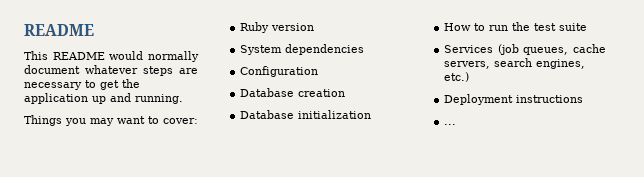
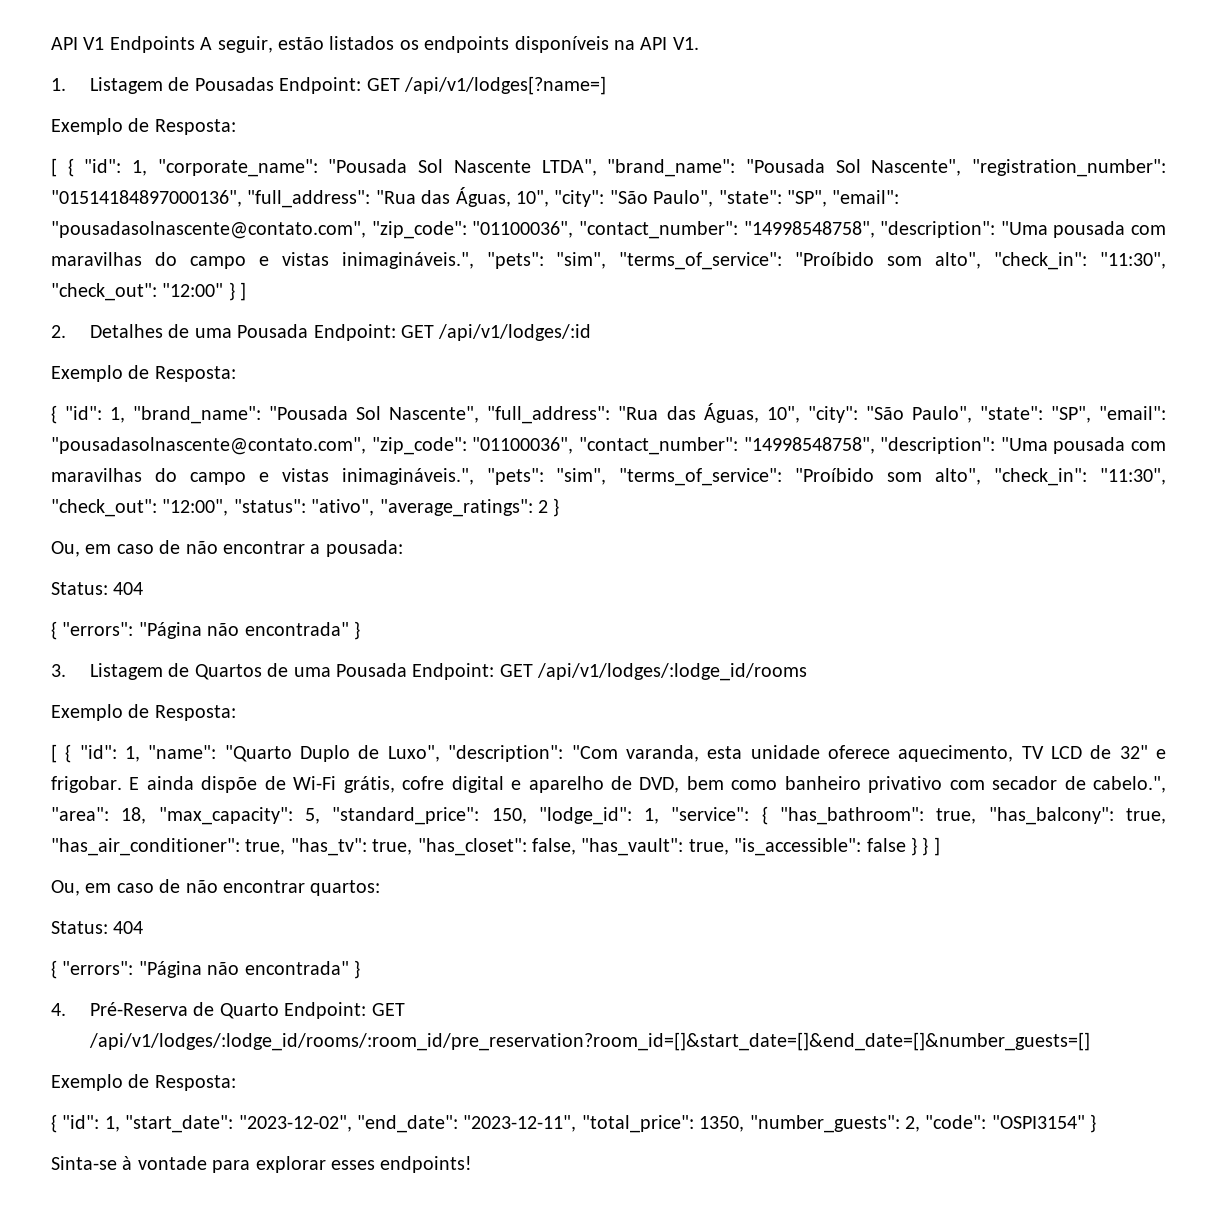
[24,24,94,36] [24,51,199,62] [24,65,198,76] [24,79,140,90] [24,93,183,104] [24,115,198,126] [240,22,315,33] [240,44,365,55] [240,66,319,77] [240,88,346,97] [240,110,372,119] [444,22,588,31] [444,44,606,55] [444,58,586,69] [444,72,470,82] [444,94,584,105] [444,124,457,125] README // This README would normally document whatever steps are necessary to get the application up and running. // Things you may want to cover: // Ruby version // System dependencies // Configuration // Database creation // Database initialization // How to run the test suite // Services (job queues, cache servers, search engines, etc.) // Deployment instructions // ... -> [51,36,699,53] [51,76,607,95] [51,118,236,135] [51,158,1166,177] [51,187,900,208] [51,221,1166,239] [51,252,1166,270] [51,282,247,301] [51,324,592,341] [51,365,236,382] [51,403,1166,424] [51,437,1166,455] [51,468,1166,486] [51,498,560,517] [51,540,403,557] [51,582,144,595] [51,621,360,640] [51,663,808,681] [51,704,236,721] [51,744,1166,763] [51,776,1167,793] [51,806,1166,825] [51,837,940,856] [51,879,381,896] [51,921,144,934] [51,960,360,979] [51,1002,405,1019] [89,1032,1091,1051] [51,1074,236,1091] [51,1114,1097,1133] [51,1156,473,1173] API V1 Endpoints A seguir, estão listados os endpoints disponíveis na API V1. // 1. Listagem de Pousadas Endpoint: GET /api/v1/lodges[?name=] // Exemplo de Resposta: // [ { "id": 1, "corporate_name": "Pousada Sol Nascente LTDA", "brand_name": "Pousada Sol Nascente", "registration_number": "01514184897000136", "full_address": "Rua das Águas, 10", "city": "São Paulo", "state": "SP", "email": "pousadasolnascente@contato.com", "zip_code": "01100036", "contact_number": "14998548758", "description": "Uma pousada com maravilhas do campo e vistas inimagináveis.", "pets": "sim", "terms_of_service": "Proíbido som alto", "check_in": "11:30", "check_out": "12:00" } ] // 2. Detalhes de uma Pousada Endpoint: GET /api/v1/lodges/:id // Exemplo de Resposta: // { "id": 1, "brand_name": "Pousada Sol Nascente", "full_address": "Rua das Águas, 10", "city": "São Paulo", "state": "SP", "email": "pousadasolnascente@contato.com", "zip_code": "01100036", "contact_number": "14998548758", "description": "Uma pousada com maravilhas do campo e vistas inimagináveis.", "pets": "sim", "terms_of_service": "Proíbido som alto", "check_in": "11:30", "check_out": "12:00", "status": "ativo", "average_ratings": 2 } // Ou, em caso de não encontrar a pousada: // Status: 404 // { "errors": "Página não encontrada" } // 3. Listagem de Quartos de uma Pousada Endpoint: GET /api/v1/lodges/:lodge_id/rooms // Exemplo de Resposta: // [ { "id": 1, "name": "Quarto Duplo de Luxo", "description": "Com varanda, esta unidade oferece aquecimento, TV LCD de 32" e frigobar. E ainda dispõe de Wi-Fi grátis, cofre digital e aparelho de DVD, bem como banheiro privativo com secador de cabelo.", "area": 18, "max_capacity": 5, "standard_price": 150, "lodge_id": 1, "service": { "has_bathroom": true, "has_balcony": true, "has_air_conditioner": true, "has_tv": true, "has_closet": false, "has_vault": true, "is_accessible": false } } ] // Ou, em caso de não encontrar quartos: // Status: 404 // { "errors": "Página não encontrada" } // 4. Pré-Reserva de Quarto Endpoint: GET /api/v1/lodges/:lodge_id/rooms/:room_id/pre_reservation?room_id=[]&start_date=[]&end_date=[]&number_guests=[] // Exemplo de Resposta: // { "id": 1, "start_date": "2023-12-02", "end_date": "2023-12-11", "total_price": 1350, "number_guests": 2, "code": "OSPI3154" } // Sinta-se à vontade para explorar esses endpoints!

